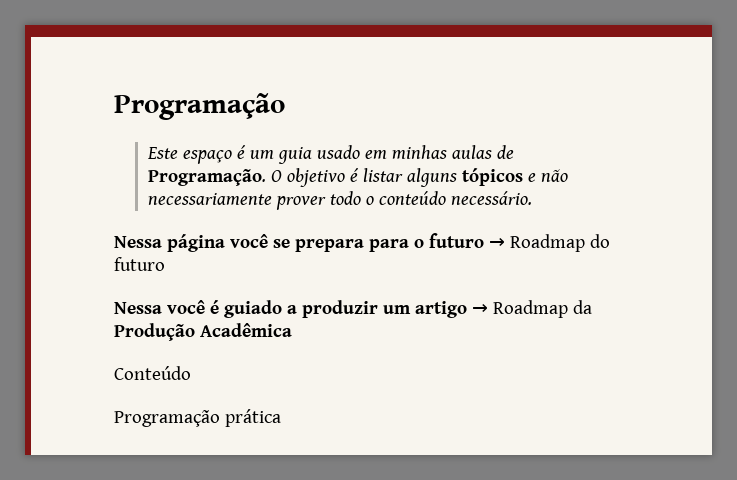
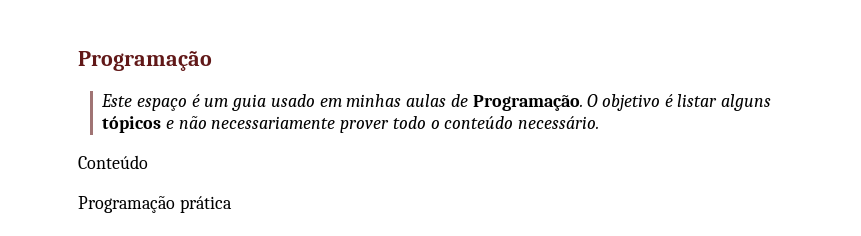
[114,233,610,252] [114,257,165,271] [114,300,592,318] [114,323,292,341] // Nessa página você se prepara para o futuro → Roadmap do futuro // Nessa você é guiado a produzir um artigo → Roadmap da Produção Acadêmica -> (600, 122) none

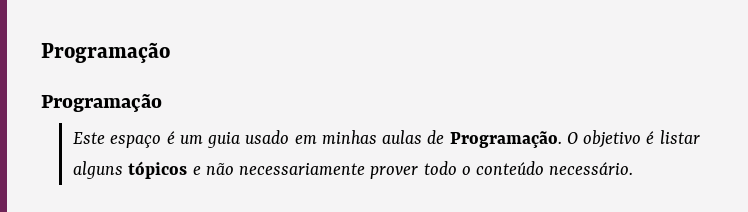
[78,51,212,71] Programação -> [41,42,170,63] [41,94,162,112] Programação // Programação
[78,155,148,169] [78,196,232,213] // Conteúdo // Programação prática -> (634, 168) none

